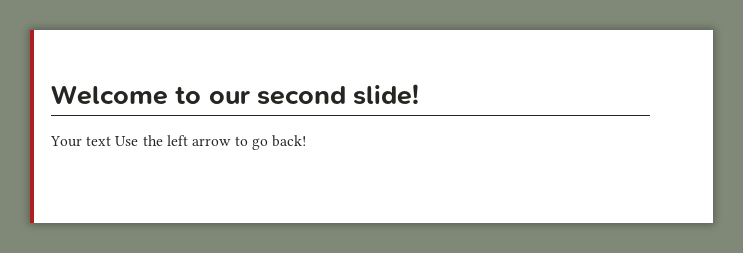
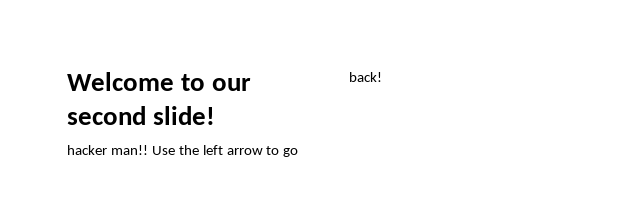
[50,136,112,147] Your text -> [67,145,148,155] hacker man!!

